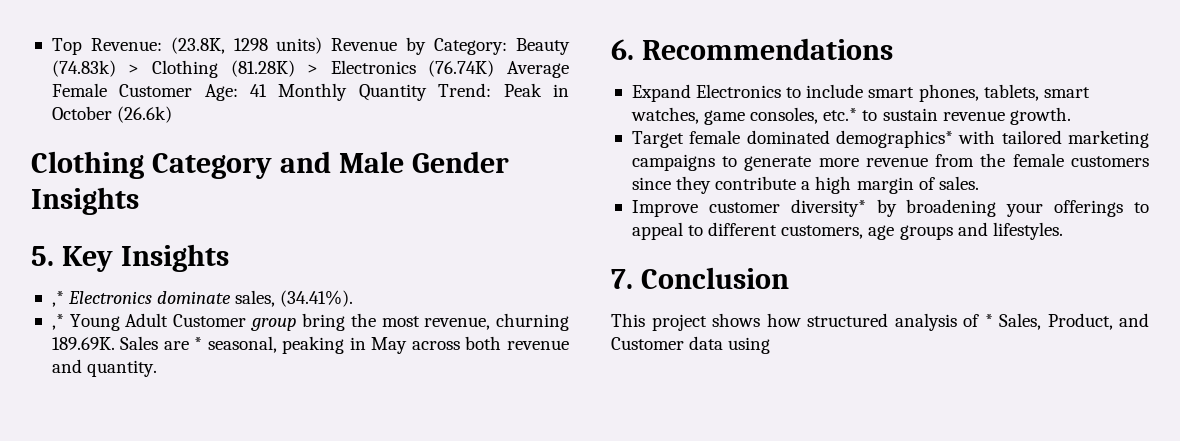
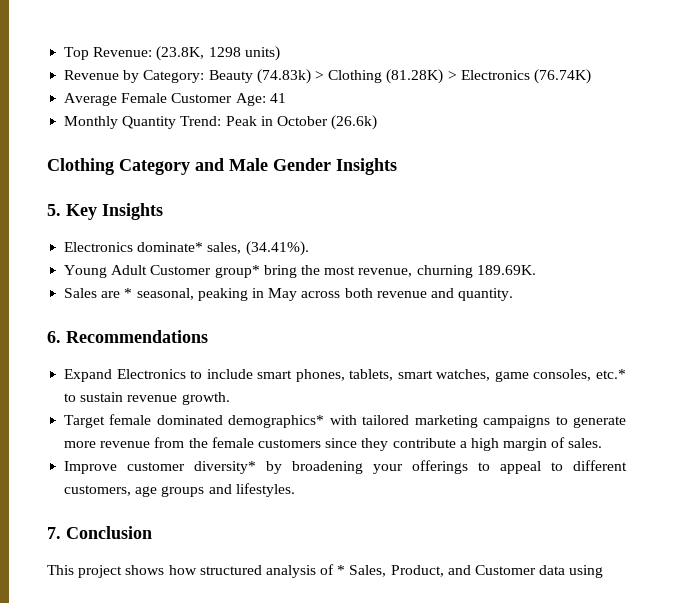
(323, 45) none -> (280, 53) //
(495, 68) none -> (591, 76) //
(268, 90) none -> (286, 98) //
[51,291,232,307] ,* Electronics dominate -> [64,242,204,252] Electronics dominate*
[51,314,64,330] ,* -> (309, 248) none
[250,318,297,331] group -> [214,265,260,278] group*
(115, 343) none -> (536, 270) //

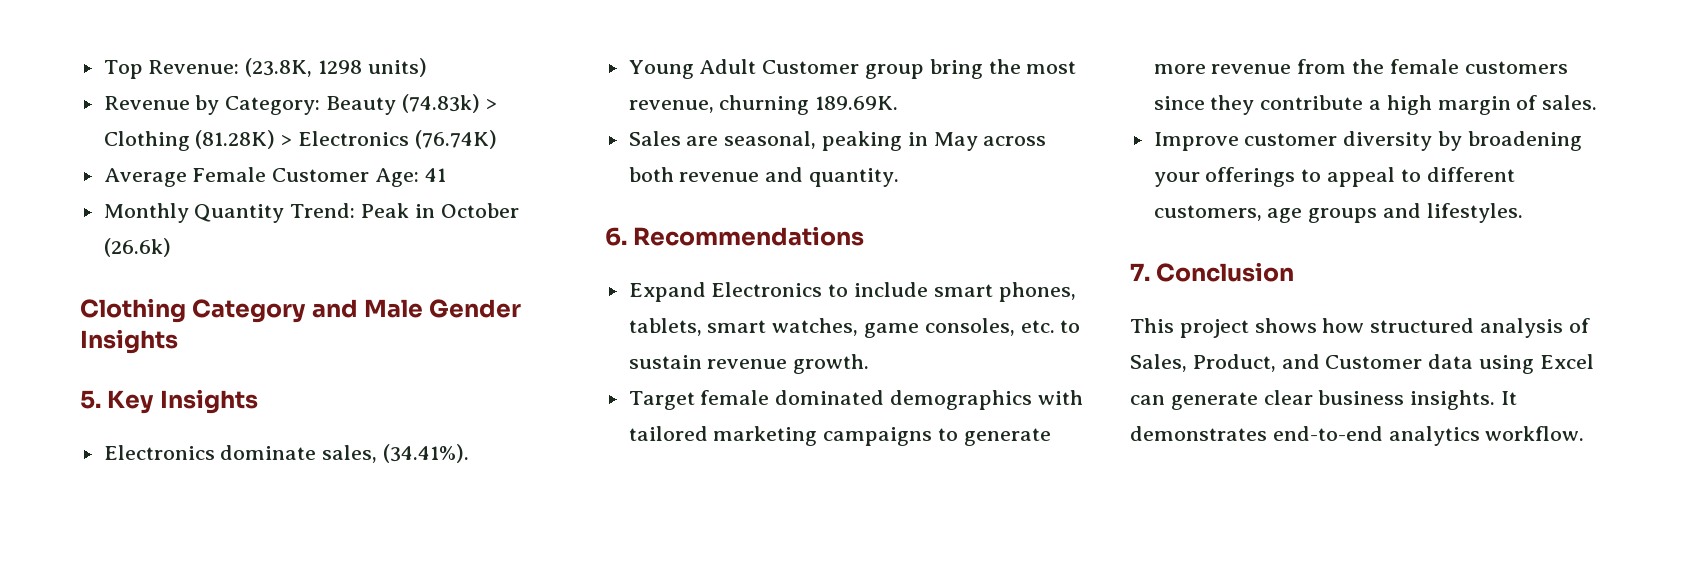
[137,242,204,252] dominate* -> [220,445,317,460] dominate
[214,265,260,278] group* -> [865,64,925,79] group
[124,288,133,298] * -> (719, 141) none
[596,369,626,379] etc.* -> [1020,320,1055,333] etc.
[228,415,325,428] demographics* -> [890,390,1033,410] demographics
[194,461,257,474] diversity* -> [1343,131,1433,151] diversity
[337,565,346,575] * -> (1590, 325) none
(604, 571) none -> [1539,354,1594,369] [1130,390,1518,410] [1130,426,1585,446] Excel can generate clear business insights. It demonstrates end-to-end analytics workflow.

